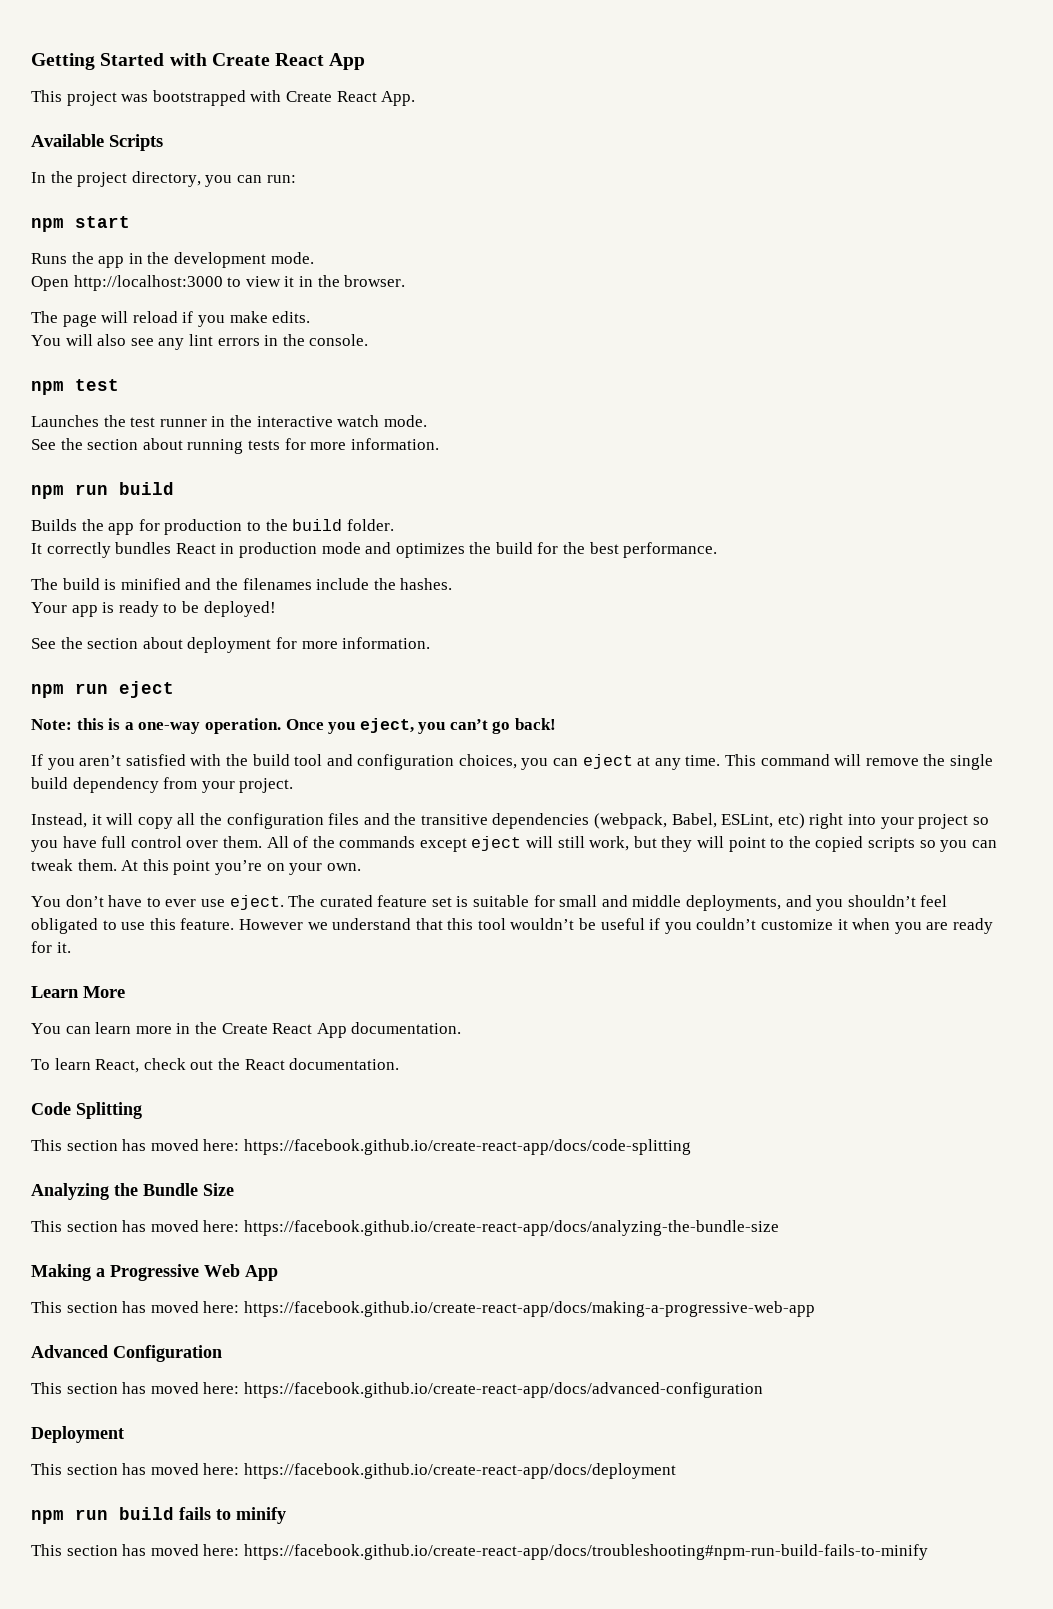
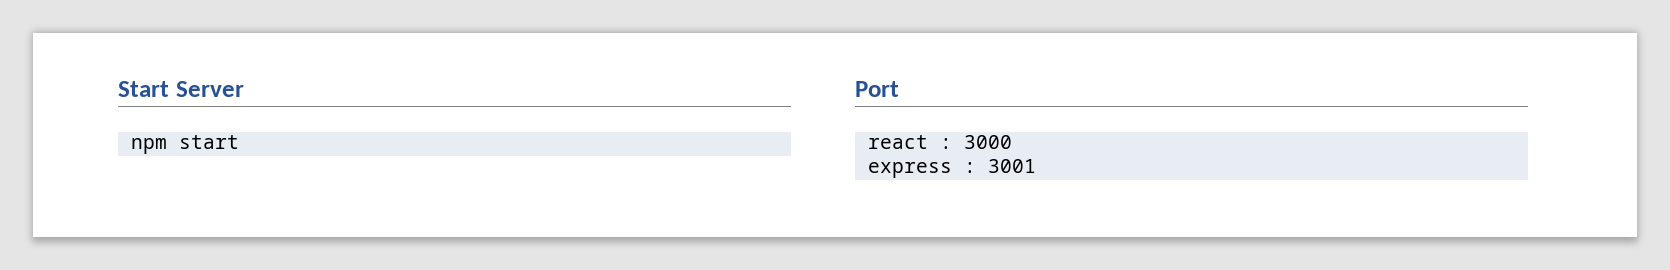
[31,53,366,70] [31,90,416,106] [31,134,163,151] [31,171,296,187] [31,216,130,232] [31,252,314,268] [31,275,406,291] [31,311,311,327] [31,334,369,350] [31,379,119,395] [31,415,427,427] [31,438,439,454] [31,482,174,499] [31,519,394,535] [31,542,718,558] [31,578,453,590] [31,601,276,617] [31,637,431,653] [31,681,174,698] [31,718,557,734] [31,754,993,770] [31,777,294,793] [31,813,989,829] [31,836,997,852] [31,859,361,875] [31,895,948,911] [31,918,993,934] [31,941,71,953] [31,986,125,998] [31,1022,462,1038] [31,1058,400,1073] [31,1102,142,1119] [31,1139,691,1155] [31,1183,234,1200] [31,1220,779,1236] [31,1264,278,1281] [31,1301,815,1317] [31,1345,222,1362] [31,1382,763,1398] [31,1426,124,1443] [31,1463,676,1479] [31,1507,286,1524] [31,1544,928,1560] Getting Started with Create React App // This project was bootstrapped with Create React App. // Available Scripts // In the project directory, you can run: // npm start // Runs the app in the development mode. // Open http://localhost:3000 to view it in the browser. // The page will reload if you make edits. // You will also see any lint errors in the console. // npm test // Launches the test runner in the interactive watch mode. // See the section about running tests for more information. // npm run build // Builds the app for production to the build folder. // It correctly bundles React in production mode and optimizes the build for the best performance. // The build is minified and the filenames include the hashes. // Your app is ready to be deployed! // See the section about deployment for more information. // npm run eject // Note: this is a one-way operation. Once you eject, you can’t go back! // If you aren’t satisfied with the build tool and configuration choices, you can eject at any time. This command will remove the single build dependency from your project. // Instead, it will copy all the configuration files and the transitive dependencies (webpack, Babel, ESLint, etc) right into your project so you have full control over them. All of the commands except eject will still work, but they will point to the copied scripts so you can tweak them. At this point you’re on your own. // You don’t have to ever use eject. The curated feature set is suitable for small and middle deployments, and you shouldn’t feel obligated to use this feature. However we understand that this tool wouldn’t be useful if you couldn’t customize it when you are ready for it. // Learn More // You can learn more in the Create React App documentation. // To learn React, check out the React documentation. // Code Splitting // This section has moved here: https://facebook.github.io/create-react-app/docs/code-splitting // Analyzing the Bundle Size // This section has moved here: https://facebook.github.io/create-react-app/docs/analyzing-the-bundle-size // Making a Progressive Web App // This section has moved here: https://facebook.github.io/create-react-app/docs/making-a-progressive-web-app // Advanced Configuration // This section has moved here: https://facebook.github.io/create-react-app/docs/advanced-configuration // Deployment // This section has moved here: https://facebook.github.io/create-react-app/docs/deployment // npm run build fails to minify // This section has moved here: https://facebook.github.io/create-react-app/docs/troubleshooting#npm-run-build-fails-to-minify -> [118,81,244,97] [130,135,239,154] [855,81,899,97] [867,135,1012,149] [867,159,1036,178] Start Server // npm start // Port // react : 3000 // express : 3001

